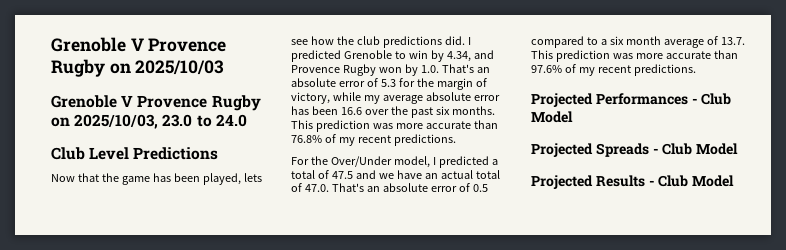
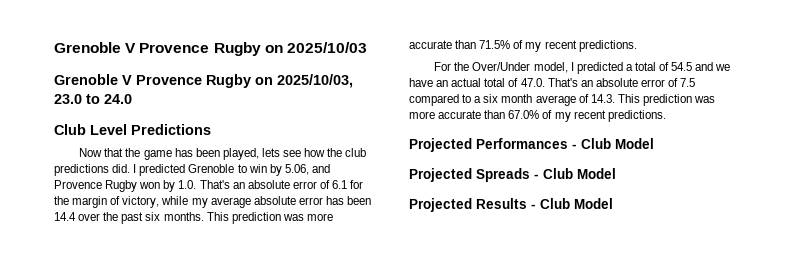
[446,51,471,62] 4.34, -> [284,164,309,175] 5.06,
[380,79,396,87] 5.3 -> [332,180,348,189] 6.1
[340,107,362,115] 16.6 -> [54,212,76,221] 14.4
[291,135,322,143] 76.8% -> [479,40,511,49] 71.5%
[331,171,353,179] 47.5 -> [671,62,693,71] 54.5
[472,184,488,192] 0.5 -> [680,78,696,87] 7.5
[720,37,745,45] [531,50,738,62] [531,65,562,73] 13.7. This prediction was more accurate than 97.6% -> [590,94,716,106] [409,110,540,119] 14.3. This prediction was more accurate than 67.0%

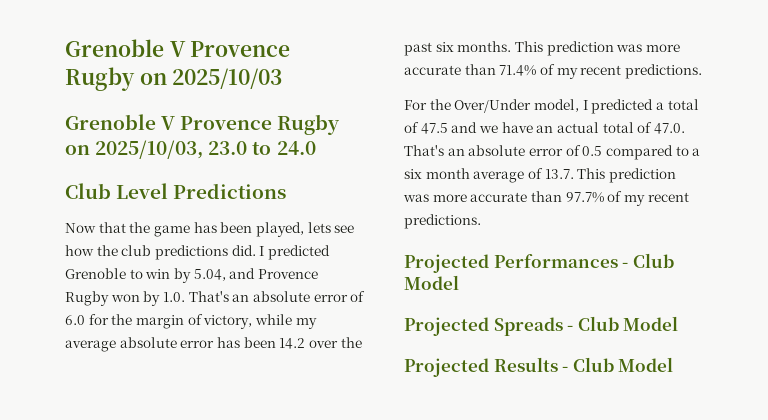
[284,164,309,175] 5.06, -> [193,269,226,281] 5.04,
[332,180,348,189] 6.1 -> [65,315,85,325] 6.0
[54,212,76,221] 14.4 -> [279,338,306,349] 14.2
[479,40,511,49] 71.5% -> [499,65,537,76] 71.4%
[671,62,693,71] 54.5 -> [420,123,448,134] 47.5
[680,78,696,87] 7.5 -> [582,146,603,156] 0.5
[590,94,716,106] [409,110,540,119] 14.3. This prediction was more accurate than 67.0% -> [544,168,676,183] [403,191,604,203] 13.7. This prediction was more accurate than 97.7%

